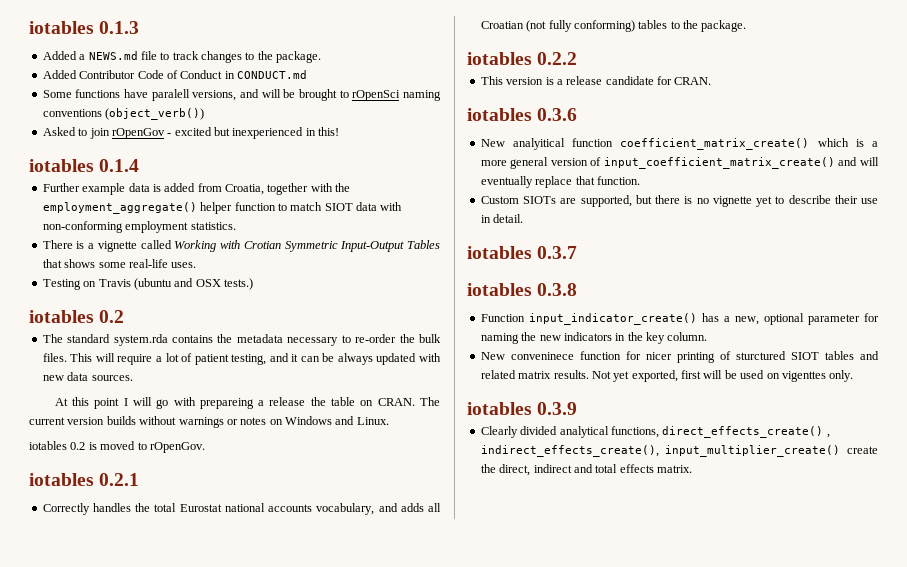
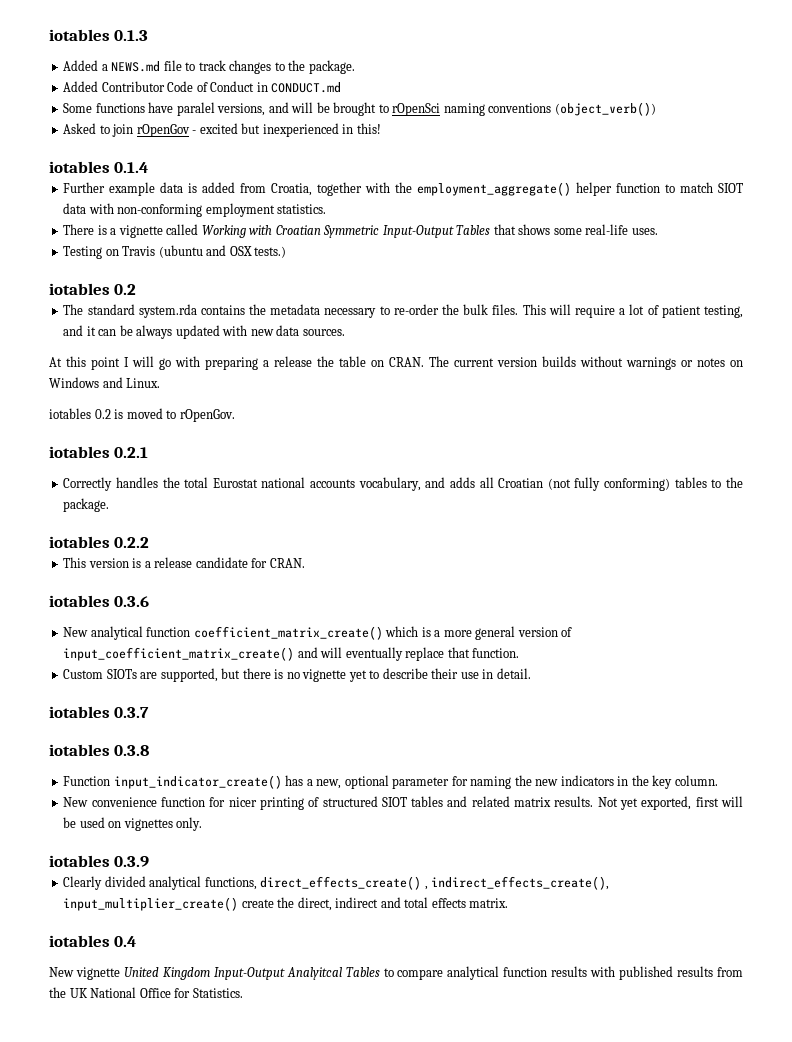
[151,89,190,101] paralell -> [176,102,215,116] paralel
[243,241,281,249] Crotian -> [275,225,321,235] Croatian
[199,398,254,409] prepareing -> [205,357,258,370] preparing
[512,138,565,150] analyitical -> [90,626,143,640] analytical
[510,352,574,360] conveninece -> [91,797,157,807] convenience
[735,351,786,360] sturctured -> [322,796,378,807] structured
[781,371,826,382] vigenttes -> [123,818,173,831] vignettes
(692, 469) none -> [49,935,137,947] [49,966,743,980] [49,987,243,998] // iotables 0.4 // New vignette United Kingdom Input-Output Analyitcal Tables to compare analytical function results with published results from the UK National Office for Statistics.

